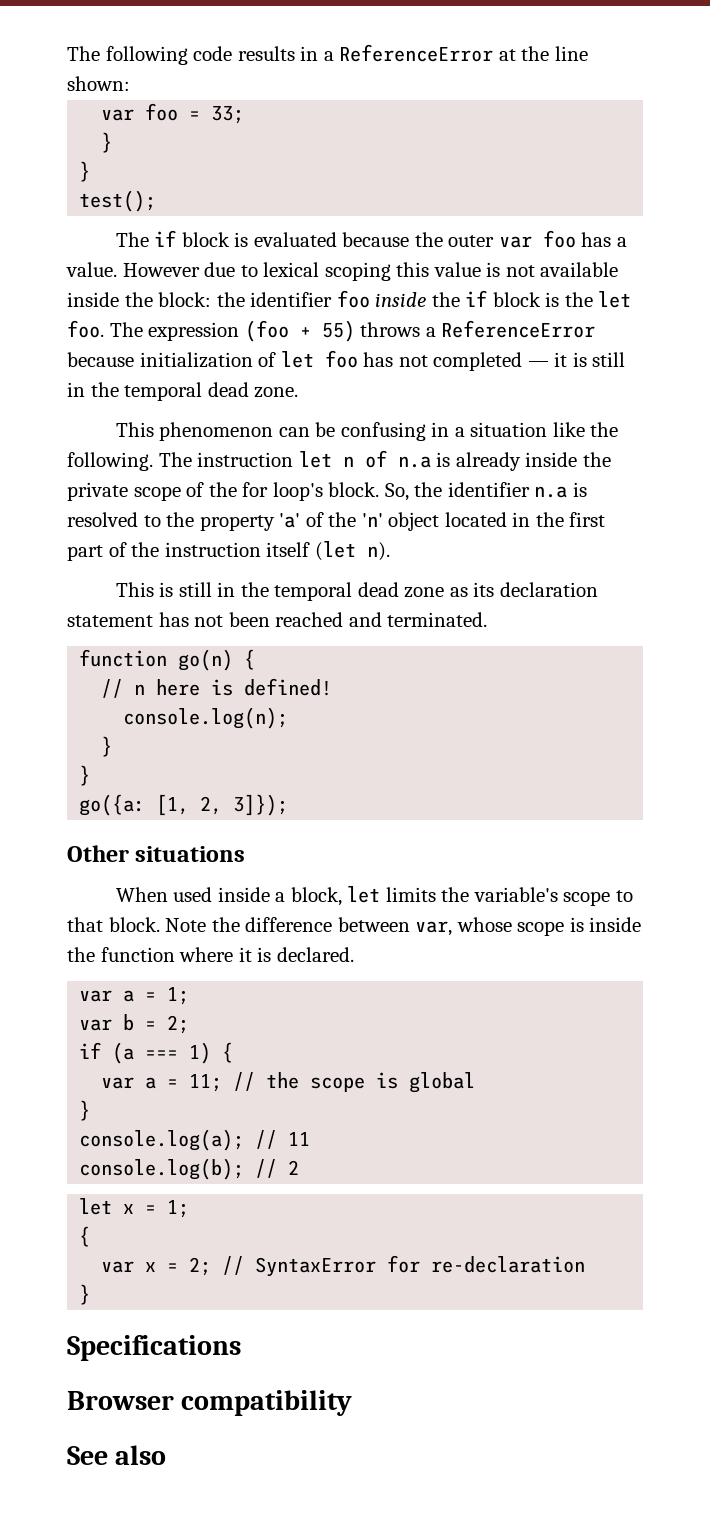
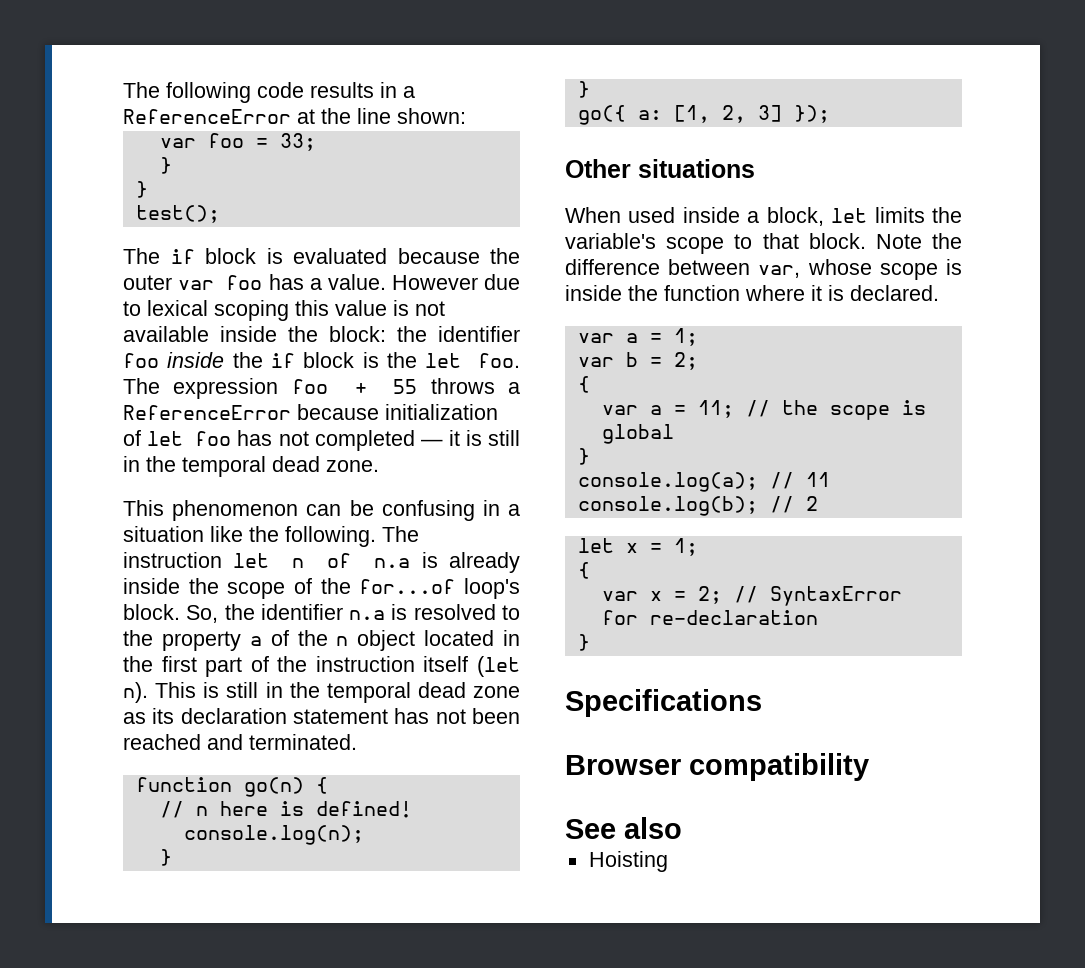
[244,320,355,342] (foo + 55) -> [291,379,418,394] foo + 55
[67,482,128,501] private -> (219, 586) none
[242,482,269,497] for -> [359,579,456,594] for...of
[279,512,383,528] 'a' of the 'n' -> [249,630,349,646] a of the n
(390, 551) // -> (148, 692) none
[79,794,289,816] go({a: [1, 2, 3]}); -> [577,105,830,125] go({ a: [1, 2, 3] });
[79,1042,212,1064] if (a === 1) -> (698, 361) none
(167, 1455) none -> [588,851,668,872] // Hoisting

